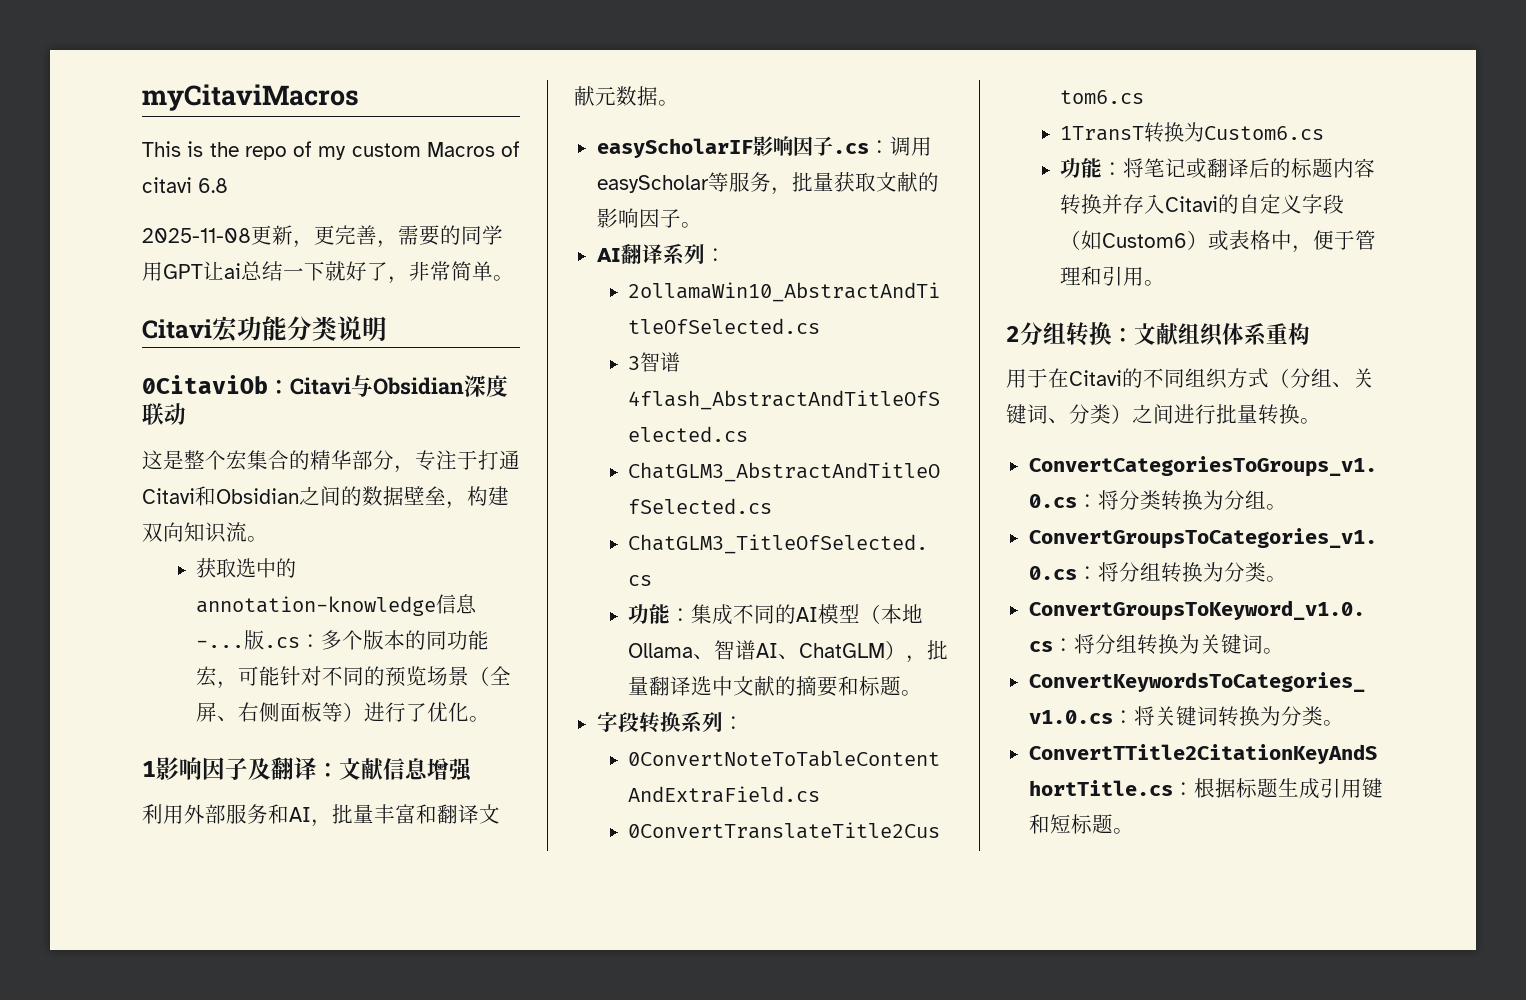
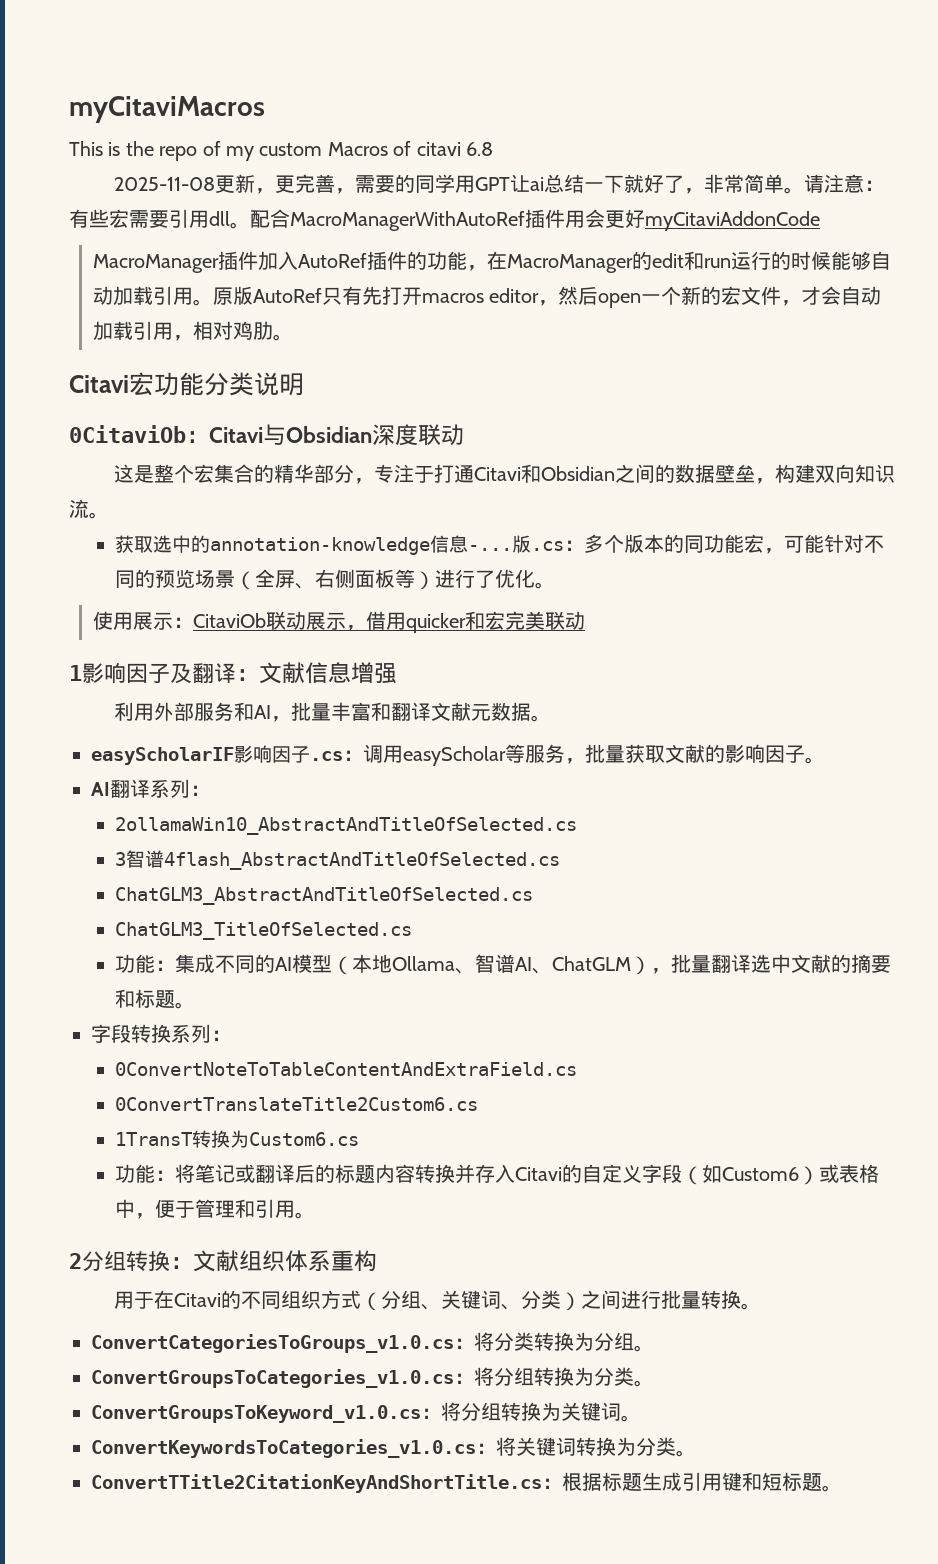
(514, 278) none -> [804,174,885,193] [69,209,820,231] [93,251,892,273] [93,286,882,308] [93,321,294,341] 请注意：有些宏需要引用dll。配合MacroManagerWithAutoRef插件用会更好myCitaviAddonCode // MacroManager插件加入AutoRef插件的功能，在MacroManager的edit和run运行的时候能够自动加载引用。原版AutoRef只有先打开macros editor，然后open一个新的宏文件，才会自动加载引用，相对鸡肋。
(491, 719) none -> [93,611,586,633] // 使用展示：CitaviOb联动展示，借用quicker和宏完美联动

